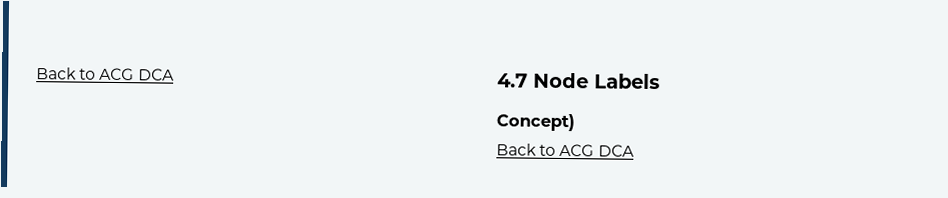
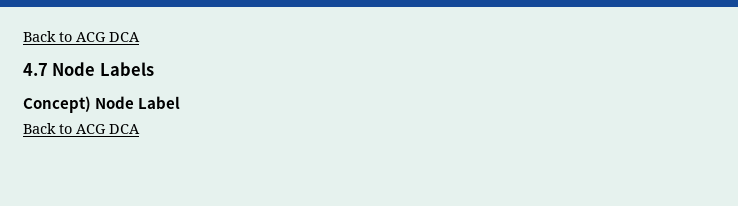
(575, 122) none -> [95,96,181,109] Node Label

